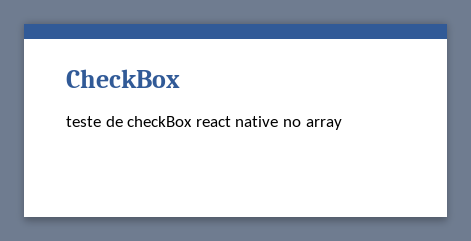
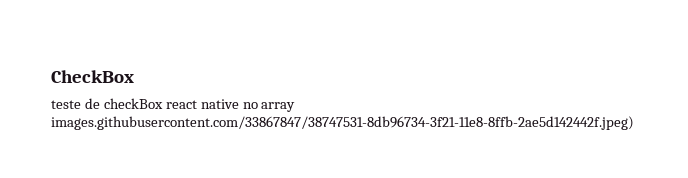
(342, 124) none -> [51,116,634,130] images.githubusercontent.com/33867847/38747531-8db96734-3f21-11e8-8ffb-2ae5d142442f.jpeg)

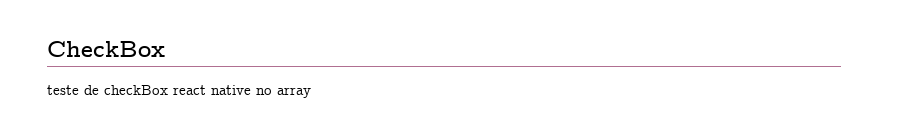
[51,116,634,130] images.githubusercontent.com/33867847/38747531-8db96734-3f21-11e8-8ffb-2ae5d142442f.jpeg) -> (311, 92) none

